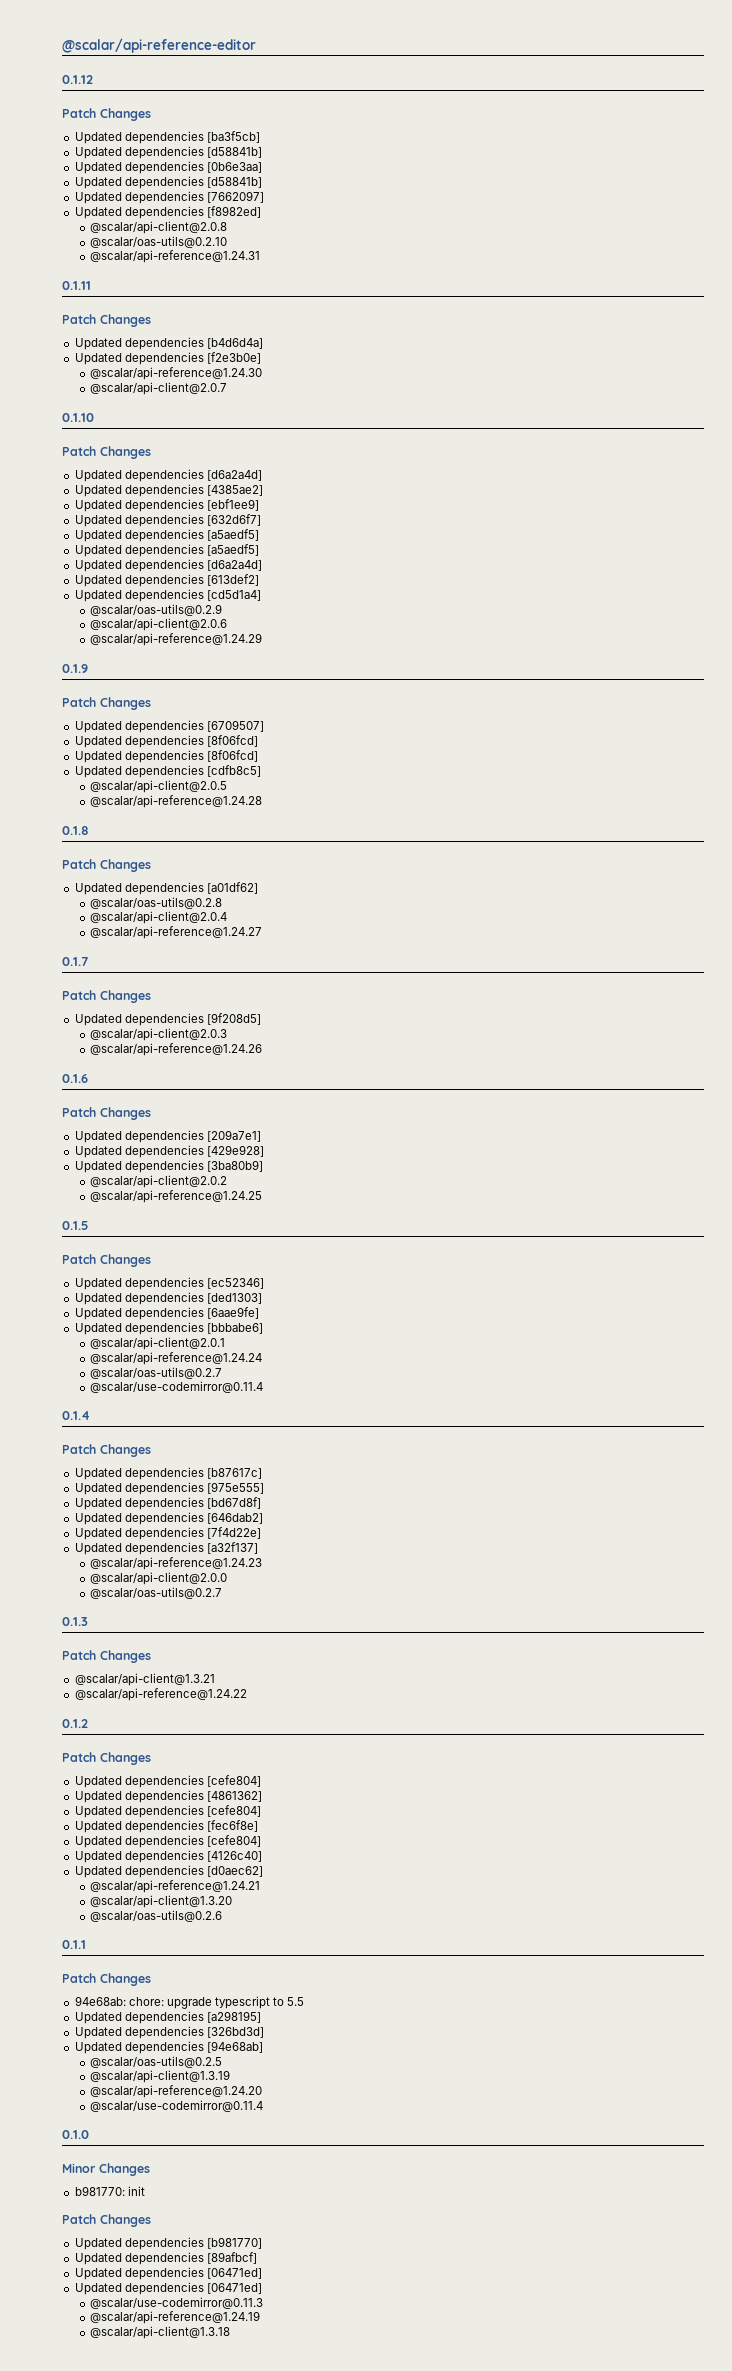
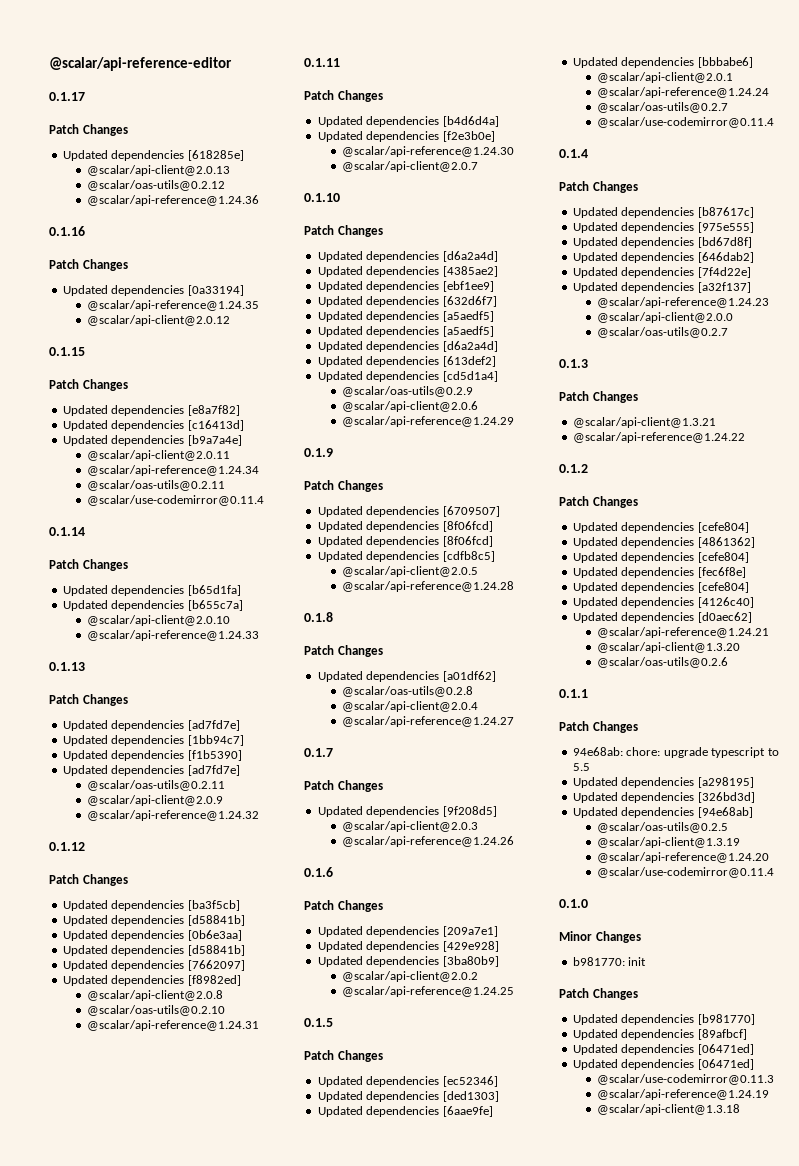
(256, 45) none -> [49,92,85,101] [49,124,128,136] [62,150,244,161] [87,165,231,176] [87,180,226,191] [87,195,260,206] [49,226,85,236] [49,259,128,271] [62,285,244,296] [87,300,260,311] [87,315,231,326] [49,347,85,356] [49,379,128,391] [62,405,240,416] [62,420,244,431] [62,435,242,446] [87,450,231,461] [87,465,260,476] [87,480,226,491] [87,495,265,506] [49,527,85,536] [49,559,128,571] [62,585,241,596] [62,600,243,611] [87,615,231,626] [87,630,260,641] [49,662,85,671] [49,694,128,706] [62,720,240,731] [62,735,244,746] [62,750,242,761] [62,765,240,776] [87,780,226,791] [87,795,224,806] [87,810,260,821] // 0.1.17 // Patch Changes // Updated dependencies [618285e] // @scalar/api-client@2.0.13 // @scalar/oas-utils@0.2.12 // @scalar/api-reference@1.24.36 // 0.1.16 // Patch Changes // Updated dependencies [0a33194] // @scalar/api-reference@1.24.35 // @scalar/api-client@2.0.12 // 0.1.15 // Patch Changes // Updated dependencies [e8a7f82] // Updated dependencies [c16413d] // Updated dependencies [b9a7a4e] // @scalar/api-client@2.0.11 // @scalar/api-reference@1.24.34 // @scalar/oas-utils@0.2.11 // @scalar/use-codemirror@0.11.4 // 0.1.14 // Patch Changes // Updated dependencies [b65d1fa] // Updated dependencies [b655c7a] // @scalar/api-client@2.0.10 // @scalar/api-reference@1.24.33 // 0.1.13 // Patch Changes // Updated dependencies [ad7fd7e] // Updated dependencies [1bb94c7] // Updated dependencies [f1b5390] // Updated dependencies [ad7fd7e] // @scalar/oas-utils@0.2.11 // @scalar/api-client@2.0.9 // @scalar/api-reference@1.24.32

